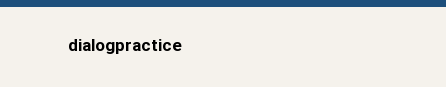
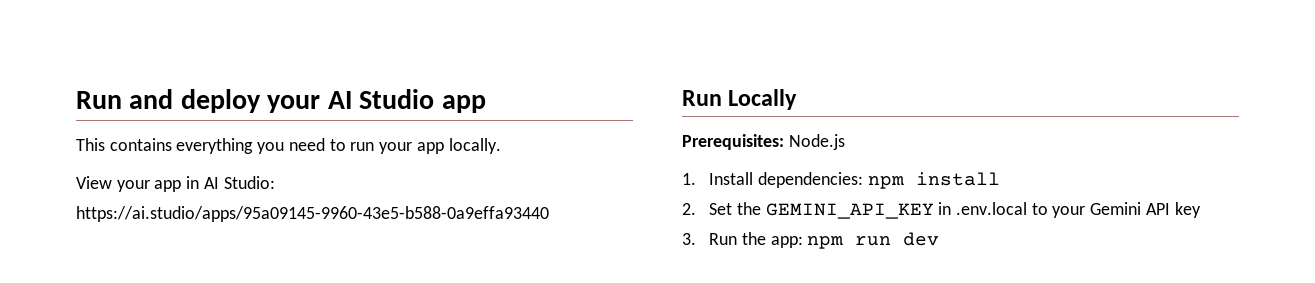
[68,39,182,54] dialogpractice -> [76,89,486,113] [76,138,501,154] [76,176,275,192] [76,206,549,222] [682,89,798,110] [682,134,845,150] [682,172,1000,189] [682,202,1201,219] [682,232,940,249] Run and deploy your AI Studio app // This contains everything you need to run your app locally. // View your app in AI Studio: https://ai.studio/apps/95a09145-9960-43e5-b588-0a9effa93440 // Run Locally // Prerequisites: Node.js // 1. Install dependencies: npm install // 2. Set the GEMINI_API_KEY in .env.local to your Gemini API key // 3. Run the app: npm run dev

